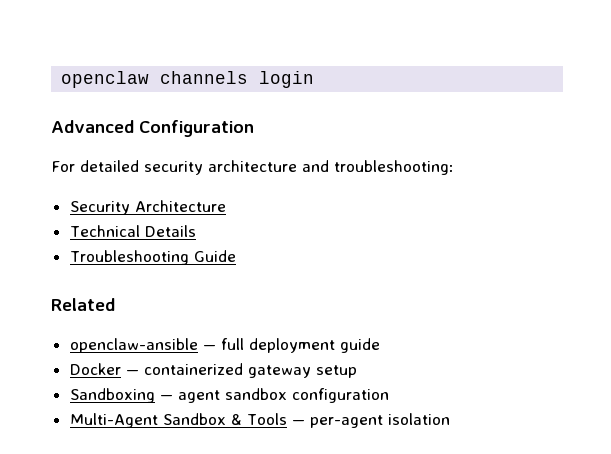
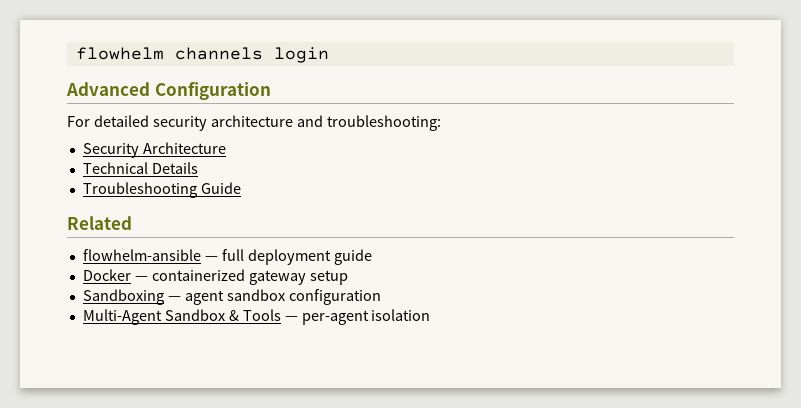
[61,71,150,88] openclaw -> [75,47,164,60] flowhelm
[69,338,198,353] openclaw-ansible -> [82,249,201,261] flowhelm-ansible

